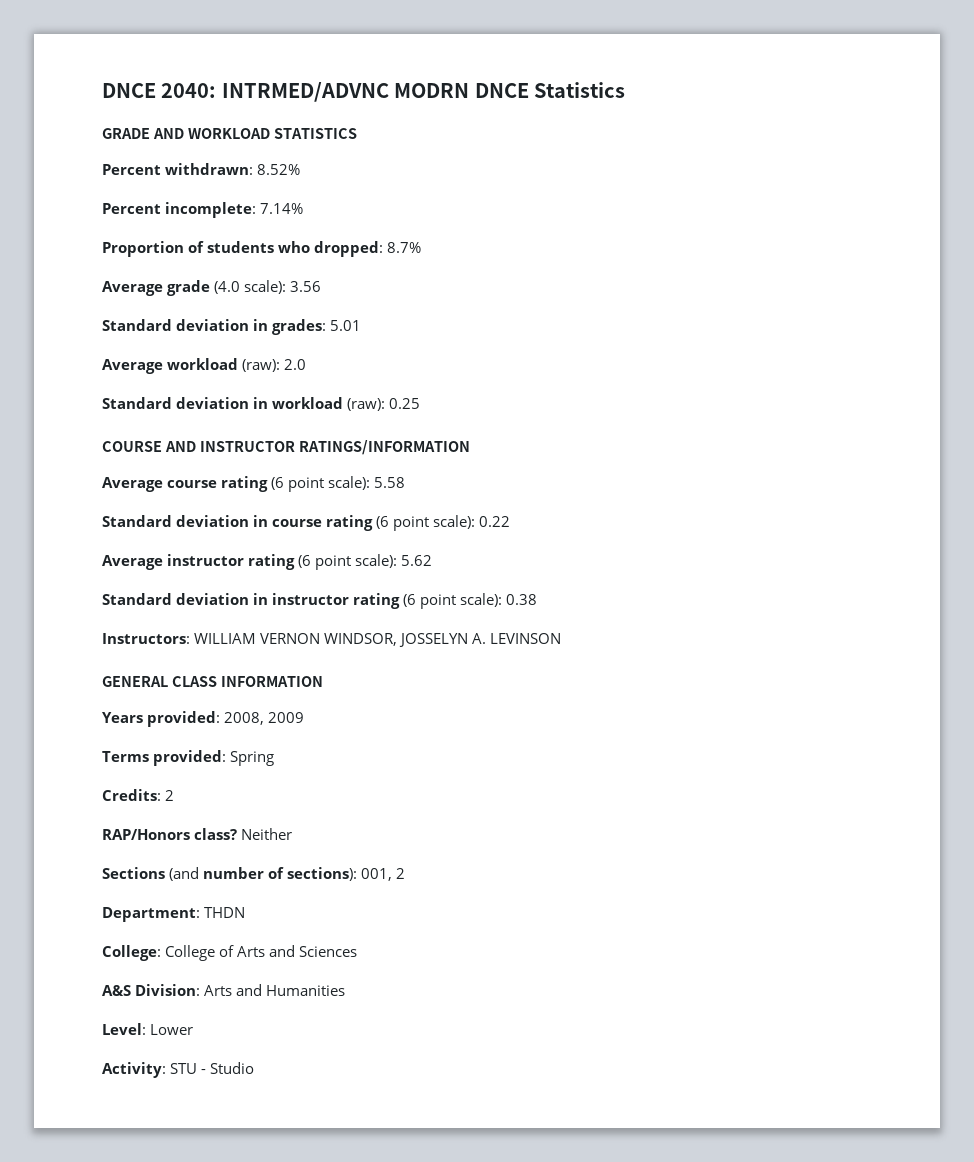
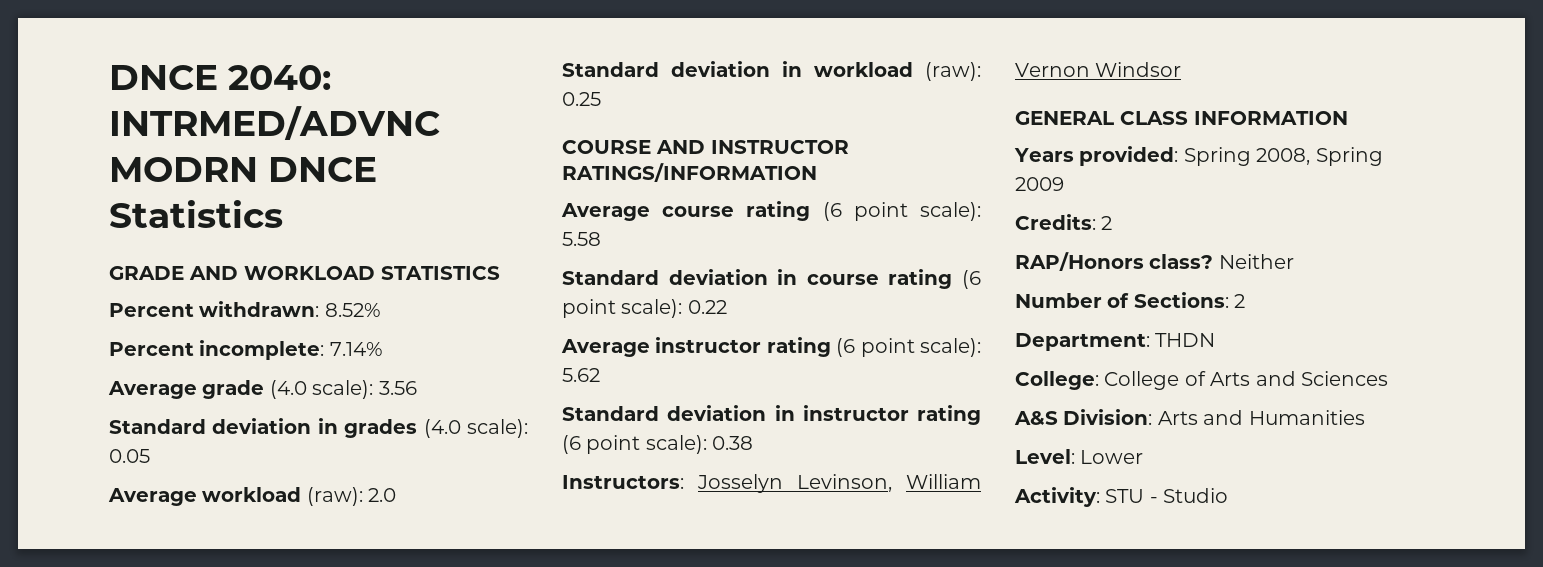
[102,241,422,257] // Proportion of students who dropped: 8.7% -> (383, 349) none
[272,319,362,335] grades: 5.01 -> [344,419,528,438] [109,449,150,463] grades (4.0 scale): 0.05
[194,633,562,647] WILLIAM VERNON WINDSOR, JOSSELYN A. LEVINSON -> [697,474,981,493] [1015,62,1182,77] Josselyn Levinson, William Vernon Windsor
[224,712,305,725] [102,750,275,766] 2008, 2009 // Terms provided: Spring -> [1183,147,1383,166] [1015,177,1064,191] Spring 2008, Spring 2009
[102,867,393,881] Sections (and number of sections): 001, -> [1015,292,1229,308] Number of Sections:

